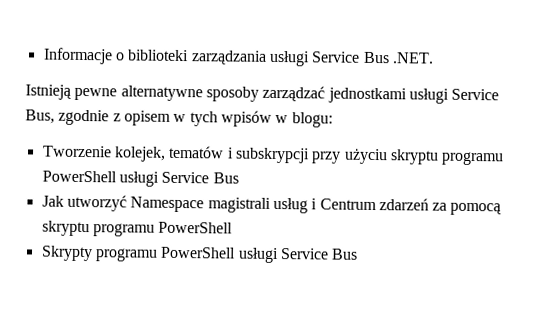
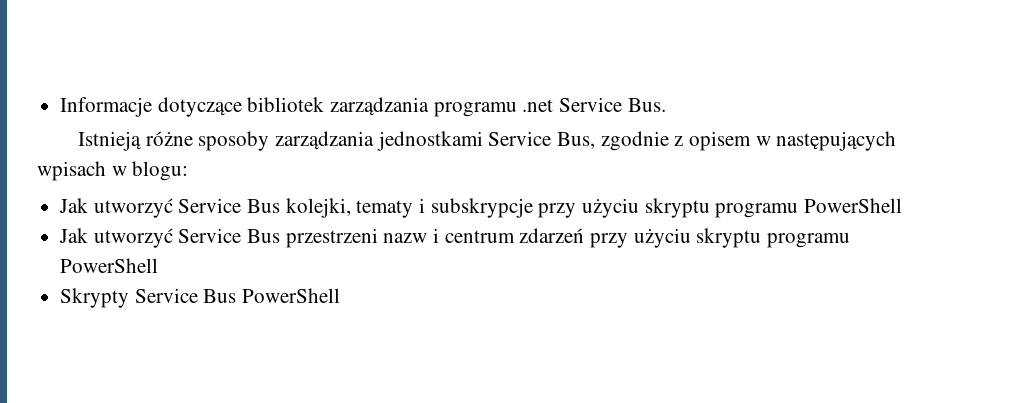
[114,49,434,67] [25,84,449,104] o biblioteki zarządzania usługi Service Bus .NET. // Istnieją pewne alternatywne sposoby zarządzać jednostkami usługi -> [157,97,666,117] [77,131,483,151] dotyczące bibliotek zarządzania programu .net Service Bus. // Istnieją różne sposoby zarządzania jednostkami
[189,110,272,127] tych wpisów -> [776,131,897,151] [37,161,106,181] następujących wpisach
[41,145,505,166] [41,170,239,187] [41,194,503,216] Tworzenie kolejek, tematów i subskrypcji przy użyciu skryptu programu PowerShell usługi Service Bus // Jak utworzyć Namespace magistrali usług i Centrum zdarzeń za pomocą -> [59,198,903,218] [59,228,691,248] Jak utworzyć Service Bus kolejki, tematy i subskrypcje przy użyciu skryptu programu PowerShell // Jak utworzyć Service Bus przestrzeni nazw i centrum zdarzeń przy użyciu
[94,246,359,264] programu PowerShell usługi Service Bus -> [134,288,341,303] Service Bus PowerShell

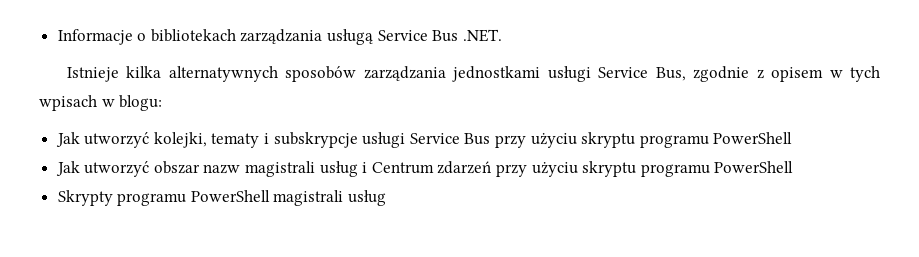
[157,97,666,117] [77,131,270,151] dotyczące bibliotek zarządzania programu .net Service Bus. // Istnieją różne sposoby -> [137,29,502,45] [66,66,357,82] o bibliotekach zarządzania usługą Service Bus .NET. // Istnieje kilka alternatywnych sposobów
(483, 141) none -> [547,66,591,82] usługi
[776,131,897,151] następujących -> [850,66,881,82] tych
[178,198,281,213] Service Bus -> (150, 140) none
(533, 208) none -> [362,132,491,148] usługi Service Bus
[178,228,515,248] Service Bus przestrzeni nazw i centrum -> [153,161,434,177] obszar nazw magistrali usług i Centrum
[134,288,341,303] Service Bus PowerShell -> [117,190,387,206] programu PowerShell magistrali usług

